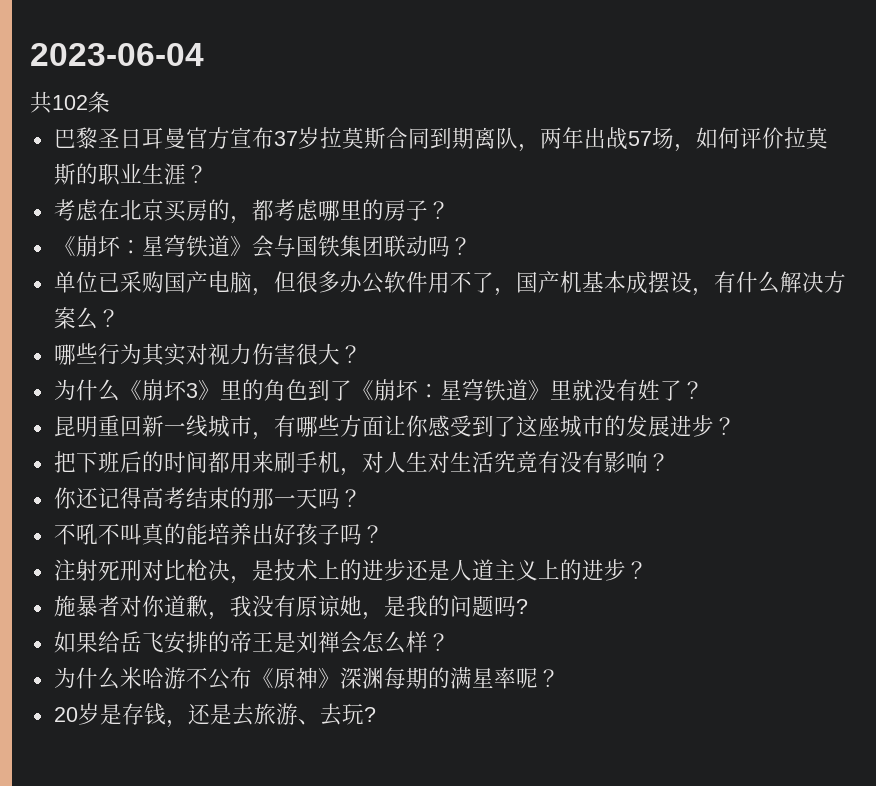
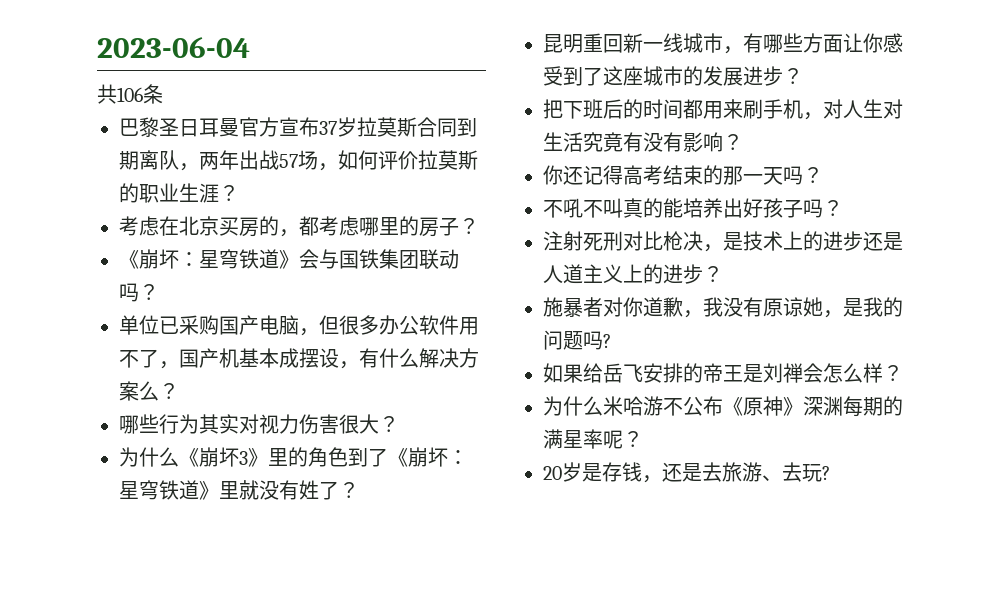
[52,95,88,110] 102 -> [117,87,143,102] 106

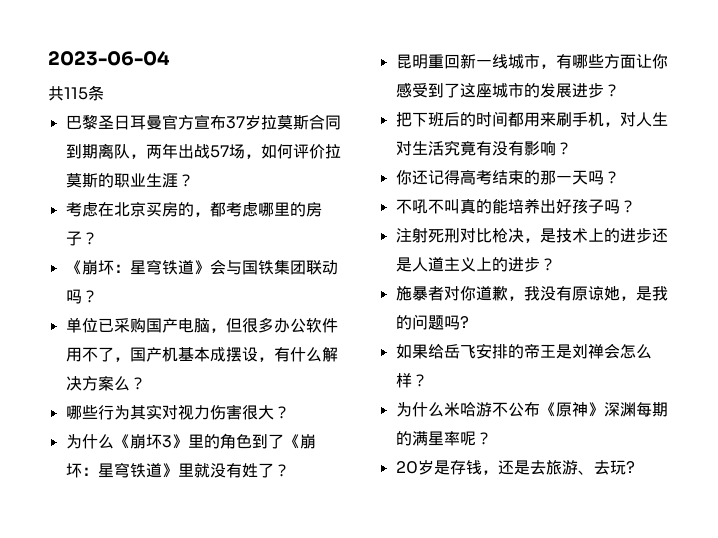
[117,87,143,102] 106 -> [64,87,88,100] 115

